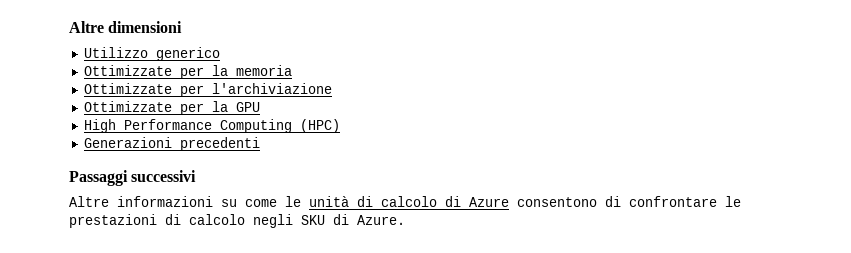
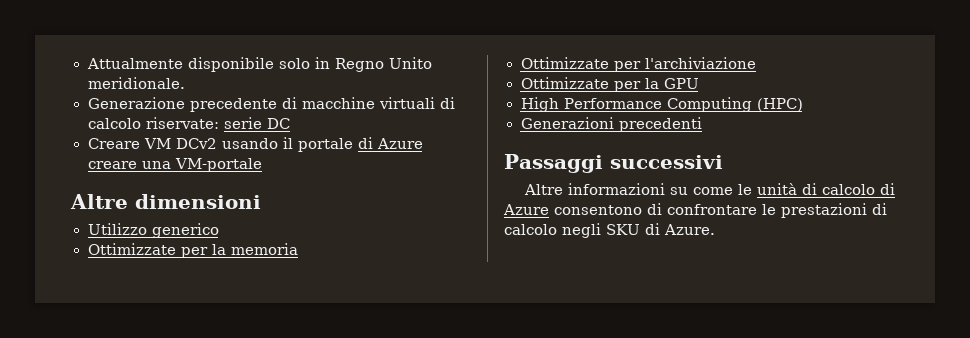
(69, 27) none -> [86,57,432,72] [87,77,185,89] [87,97,455,112] [87,117,290,129] [87,137,423,152] [87,158,262,172] Attualmente disponibile solo in Regno Unito meridionale. // Generazione precedente di macchine virtuali di calcolo riservate: serie DC // Creare VM DCv2 usando il portale di Azure creare una VM-portale //

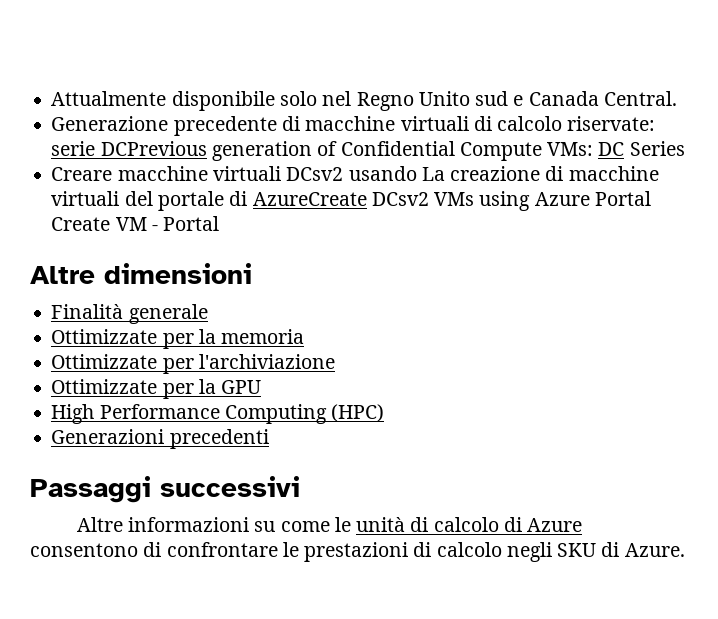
[314,57,330,69] in -> [322,91,352,106] nel
[87,77,185,89] meridionale. -> [475,91,677,106] sud e Canada Central.
(262, 123) none -> [100,141,594,161] DCPrevious generation of Confidential Compute VMs:
(290, 123) none -> [629,141,685,156] Series
[143,137,423,152] [87,158,262,172] VM DCv2 usando il portale di Azure creare una VM-portale -> [117,166,659,181] [51,191,651,211] [51,216,220,231] macchine virtuali DCsv2 usando La creazione di macchine virtuali del portale di AzureCreate DCsv2 VMs using Azure Portal Create VM - Portal
[87,223,219,238] Utilizzo generico -> [51,304,208,324] Finalità generale

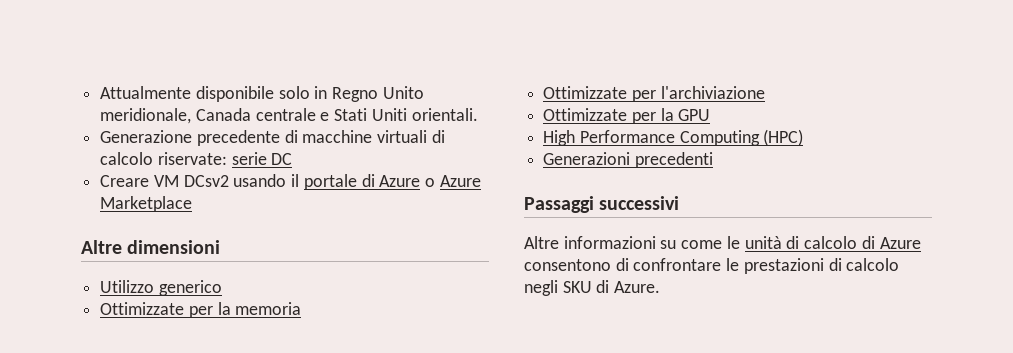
[322,91,352,106] nel -> [314,86,328,99] in
[475,91,677,106] sud e Canada Central. -> [100,108,478,124] meridionale, Canada centrale e Stati Uniti orientali.
[100,141,594,161] DCPrevious generation of Confidential Compute VMs: -> (267, 158) none
[629,141,685,156] Series -> (293, 159) none
[117,166,659,181] [51,191,651,211] [51,216,220,231] macchine virtuali DCsv2 usando La creazione di macchine virtuali del portale di AzureCreate DCsv2 VMs using Azure Portal Create VM - Portal -> [153,174,481,190] [100,196,193,212] VM DCsv2 usando il portale di Azure o Azure Marketplace
[51,304,208,324] Finalità generale -> [100,280,222,296] Utilizzo generico

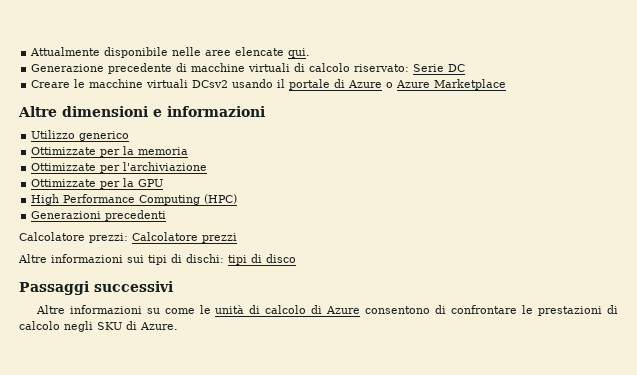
[278,86,424,102] [100,108,478,124] solo in Regno Unito meridionale, Canada centrale e Stati Uniti orientali. -> [172,47,311,58] nelle aree elencate qui.
[157,152,267,165] riservate: serie -> [354,64,445,72] riservato: Serie
[153,175,179,187] VM -> [74,79,189,88] le macchine virtuali
(221, 247) none -> [153,106,265,117] e informazioni
(713, 160) none -> [19,232,237,243] [18,254,296,265] // Calcolatore prezzi: Calcolatore prezzi // Altre informazioni sui tipi di dischi: tipi di disco

